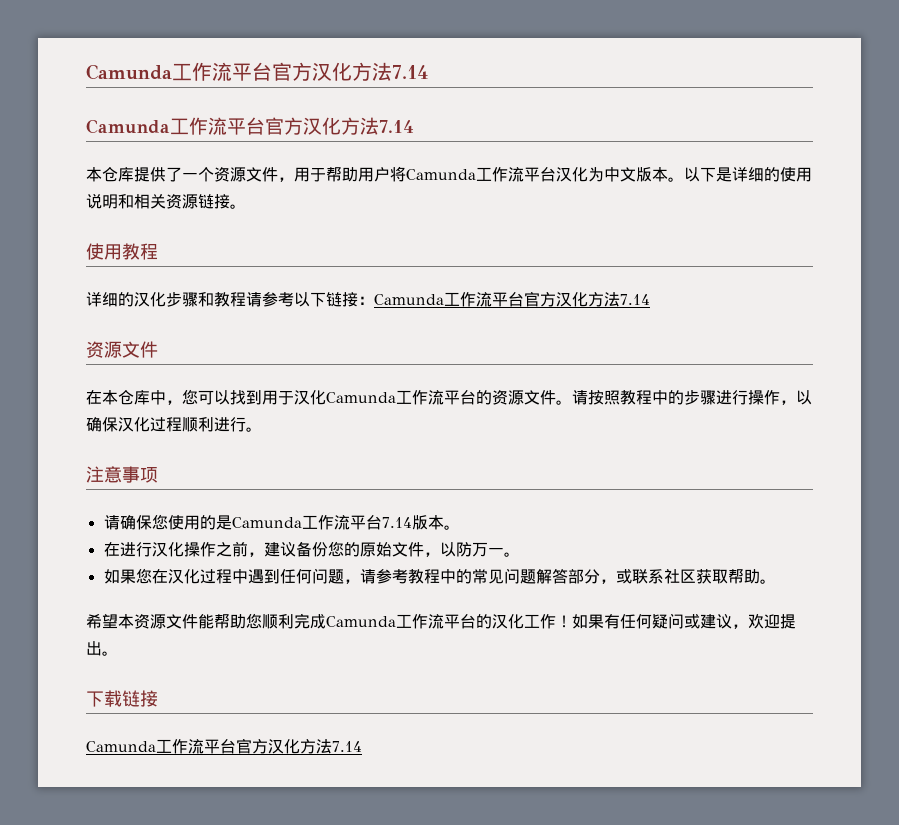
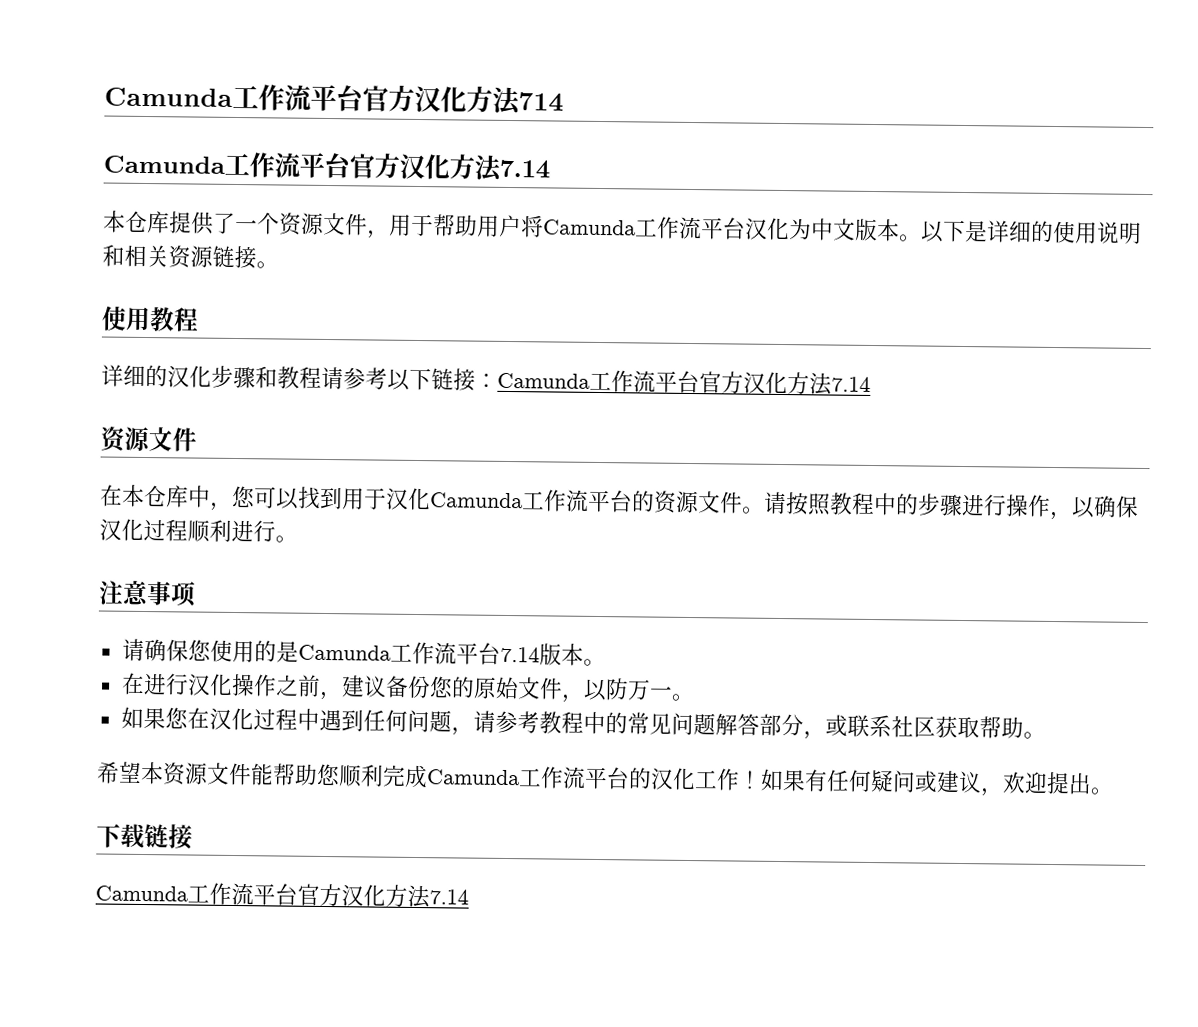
[86,62,429,81] Camunda工作流平台官方汉化方法7.14 -> [104,84,564,116] Camunda工作流平台官方汉化方法714

